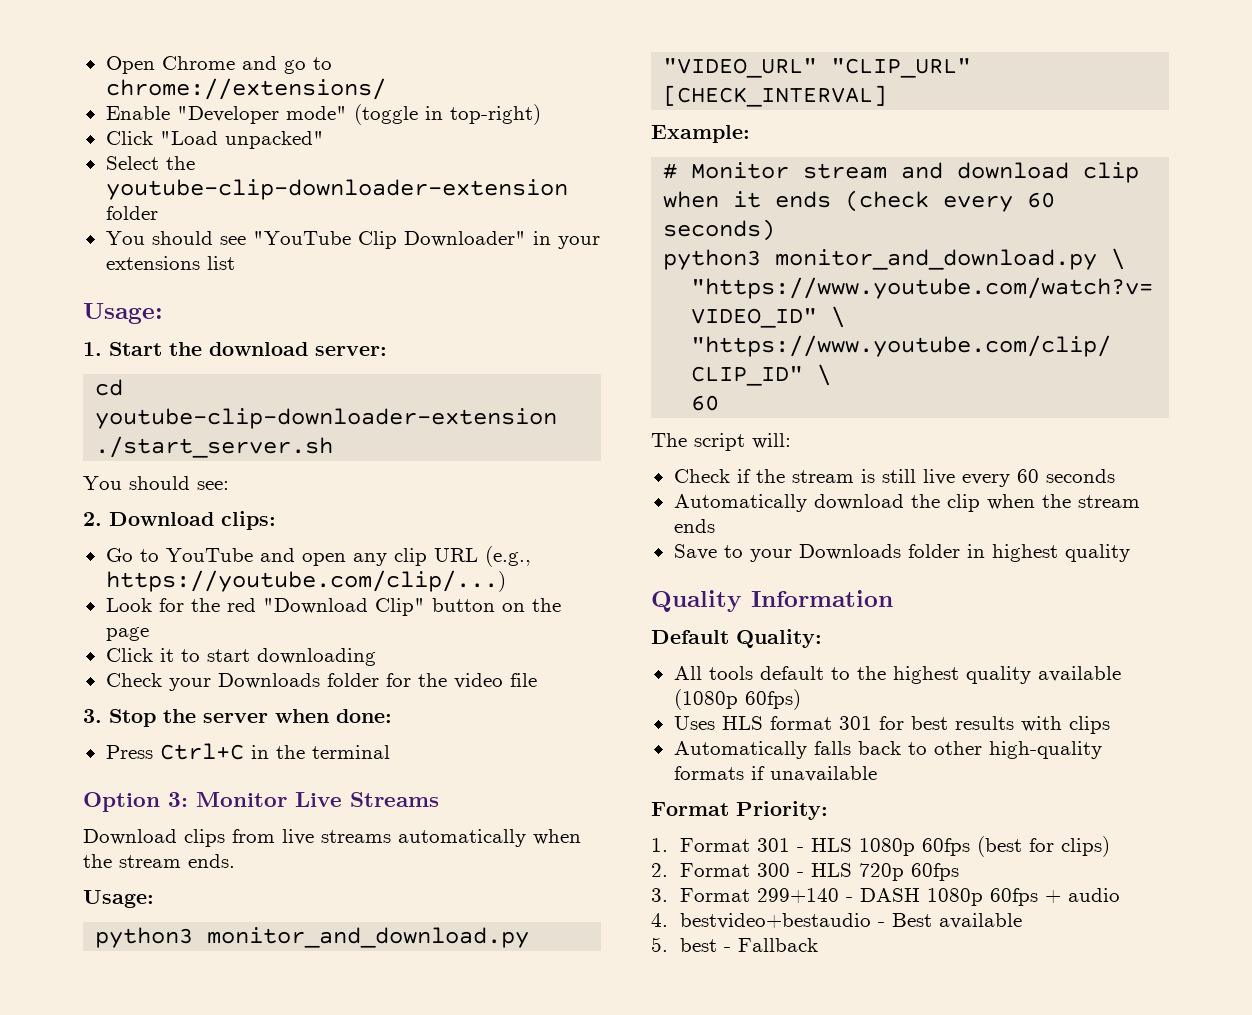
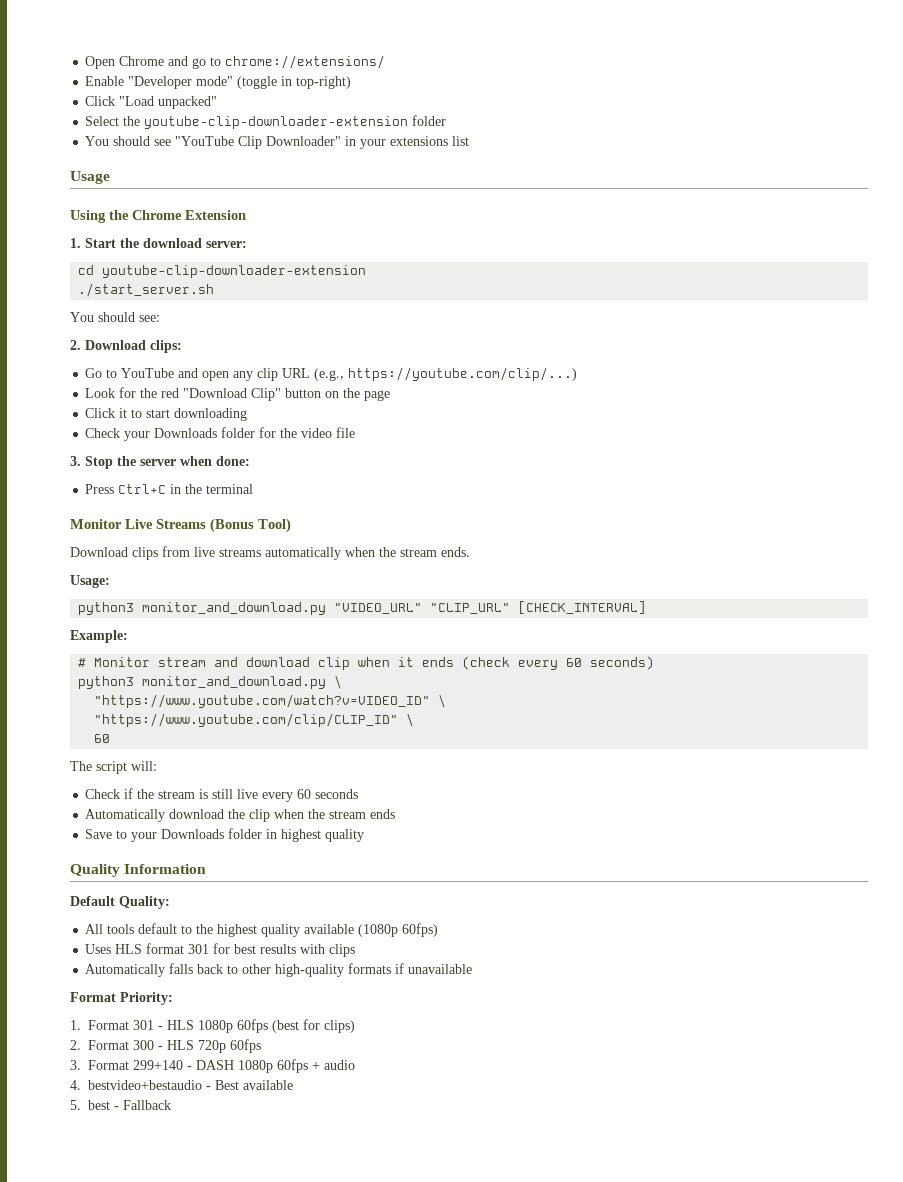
[83,303,163,324] Usage: -> [70,171,110,184] [70,210,246,223] Usage // Using the Chrome Extension
[83,792,188,812] Option 3: -> (254, 489) none
(439, 799) none -> [210,518,291,533] (Bonus Tool)

